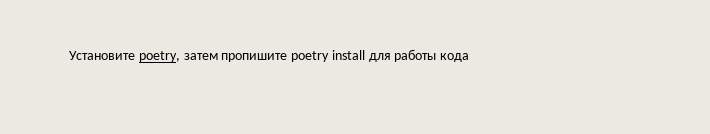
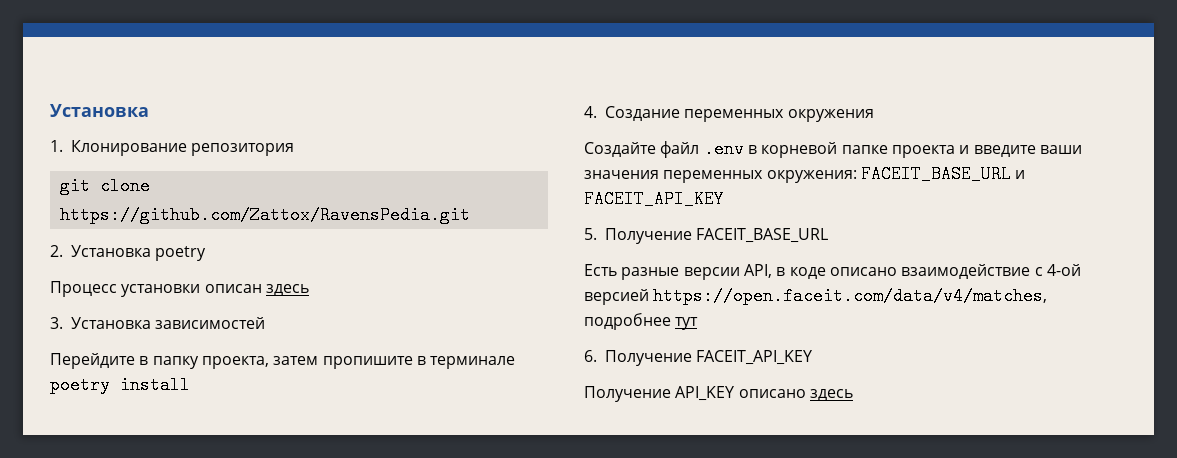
[69,49,470,62] Установите poetry, затем пропишите poetry install для работы кода -> [50,104,149,117] [50,140,295,156] [59,177,150,195] [59,206,470,224] [50,245,207,261] [50,281,309,297] [50,317,266,329] [50,353,516,369] [50,376,190,394] [584,106,874,122] [584,140,1082,158] [584,165,1026,183] [584,190,724,208] [584,228,829,244] [584,264,1081,280] [584,287,1048,305] [584,313,699,330] [584,350,813,366] [584,386,853,402] Установка // 1. Клонирование репозитория // git clone https://github.com/Zattox/RavensPedia.git // 2. Установка poetry // Процесс установки описан здесь // 3. Установка зависимостей // Перейдите в папку проекта, затем пропишите в терминале poetry install // 4. Создание переменных окружения // Создайте файл .env в корневой папке проекта и введите ваши значения переменных окружения: FACEIT_BASE_URL и FACEIT_API_KEY // 5. Получение FACEIT_BASE_URL // Есть разные версии API, в коде описано взаимодействие с 4-ой версией https://open.faceit.com/data/v4/matches, подробнее тут // 6. Получение FACEIT_API_KEY // Получение API_KEY описано здесь

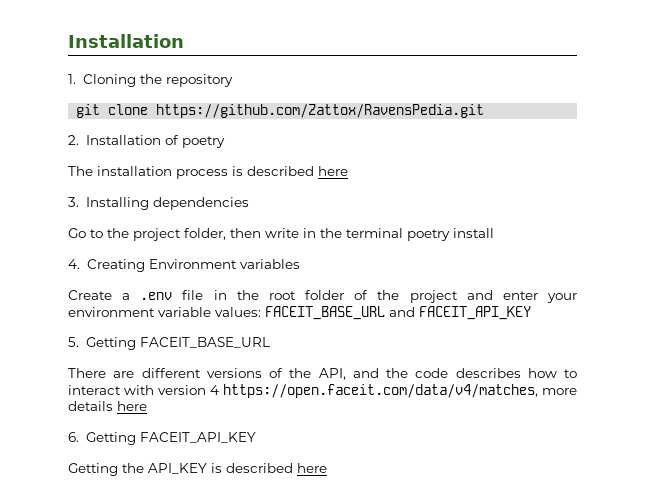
[50,104,149,117] Установка -> [68,34,184,48] Installation
[71,140,295,156] Клонирование репозитория -> [83,74,234,87] Cloning the repository
[71,245,151,257] Установка -> [85,135,179,145] Installation of
[50,281,309,297] [50,317,266,329] [50,353,516,369] [50,376,190,394] [584,106,874,122] [584,140,1082,158] [584,165,1026,183] Процесс установки описан здесь // 3. Установка зависимостей // Перейдите в папку проекта, затем пропишите в терминале poetry install // 4. Создание переменных окружения // Создайте файл .env в корневой папке проекта и введите ваши значения переменных окружения: FACEIT_BASE_URL и -> [68,166,348,179] [68,197,249,210] [68,228,494,241] [68,259,300,272] [68,290,577,303] [68,306,415,320] The installation process is described here // 3. Installing dependencies // Go to the project folder, then write in the terminal poetry install // 4. Creating Environment variables // Create a .env file in the root folder of the project and enter your environment variable values: FACEIT_BASE_URL and
[605,228,692,244] Получение -> [85,337,136,350] Getting
[584,264,1081,280] [584,287,1048,305] [584,313,699,330] Есть разные версии API, в коде описано взаимодействие с 4-ой версией https://open.faceit.com/data/v4/matches, подробнее тут -> [68,368,577,380] [68,384,577,398] [68,401,147,411] There are different versions of the API, and the code describes how to interact with version 4 https://open.faceit.com/data/v4/matches, more details here
[605,350,813,366] [584,386,853,402] Получение FACEIT_API_KEY // Получение API_KEY описано здесь -> [85,432,256,445] [68,463,327,476] Getting FACEIT_API_KEY // Getting the API_KEY is described here

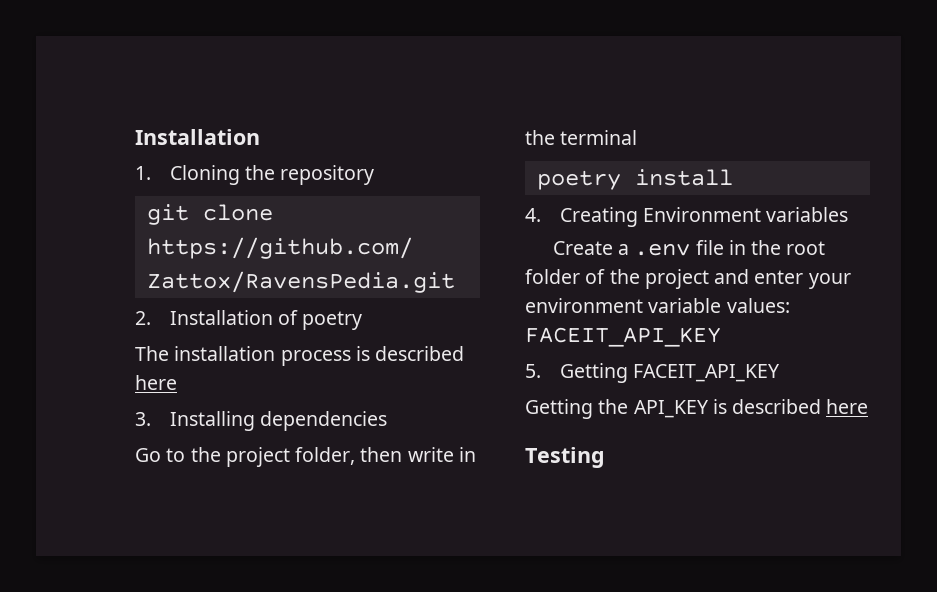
(403, 233) none -> (638, 137) //
[265,306,415,320] FACEIT_BASE_URL and -> (790, 305) none
[139,337,270,348] [68,368,577,380] [68,384,577,398] [68,401,147,411] [68,432,136,445] FACEIT_BASE_URL // There are different versions of the API, and the code describes how to interact with version 4 https://open.faceit.com/data/v4/matches, more details here // 6. Getting -> (628, 373) none
(327, 468) none -> [525,447,605,468] // Testing

